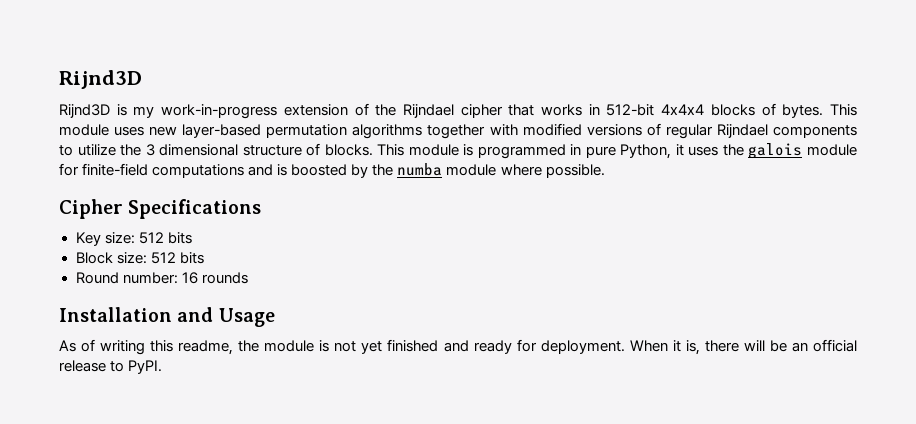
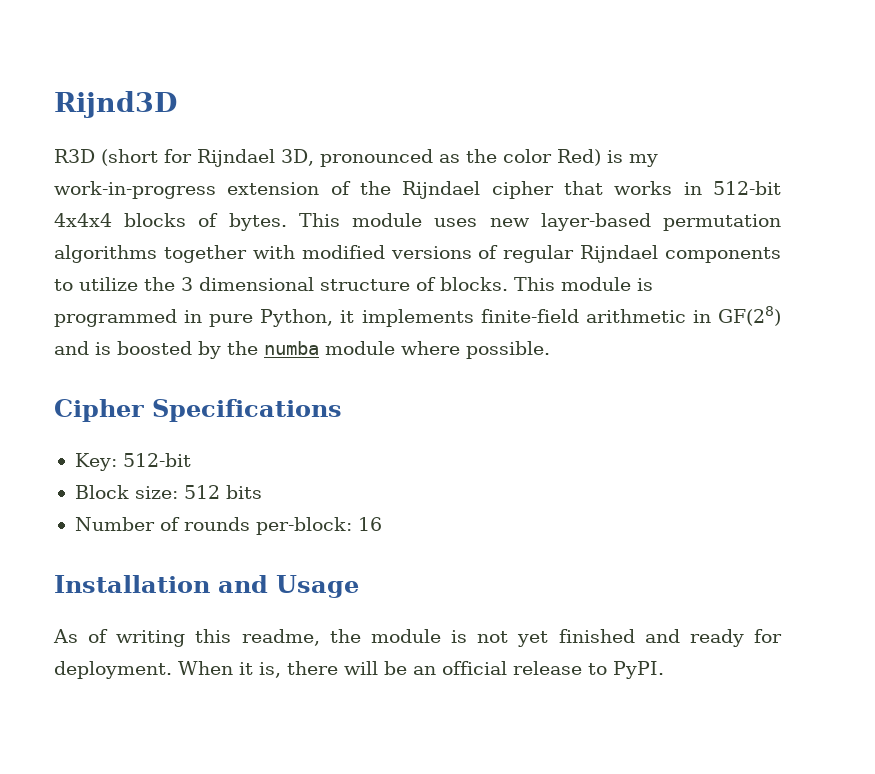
[59,104,110,118] Rijnd3D -> [54,149,601,167] R3D (short for Rijndael 3D, pronounced as the color Red)
[688,143,857,159] [59,163,245,178] uses the galois module for finite-field computations -> [361,306,781,327] implements finite-field arithmetic in GF(28)
[75,232,192,246] Key size: 512 bits -> [74,453,191,471] Key: 512-bit
[75,272,178,284] Round number: -> [74,517,352,535] Number of rounds per-block:
[201,272,248,284] rounds -> (382, 524) none

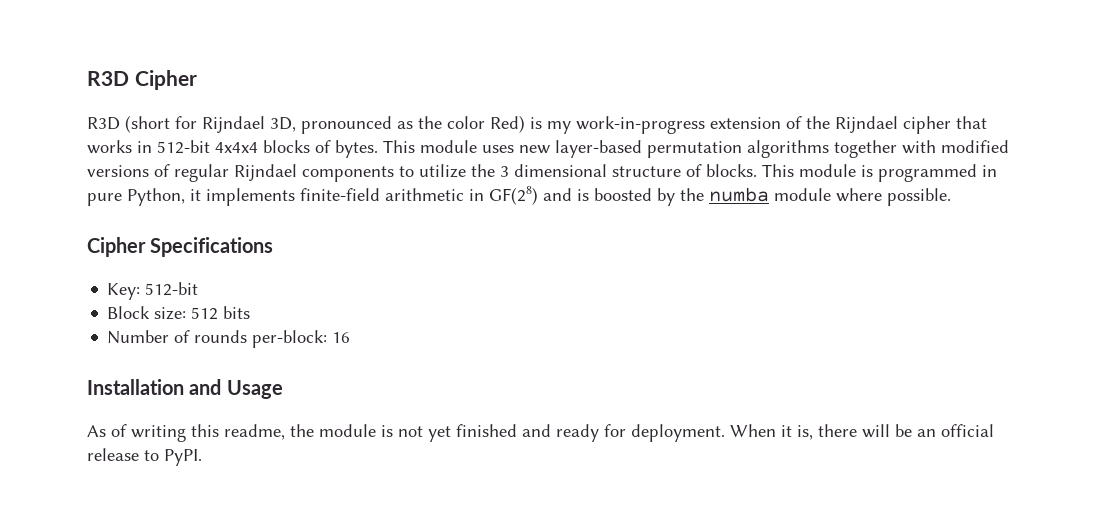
[54,91,177,118] Rijnd3D -> [87,70,197,90] R3D Cipher

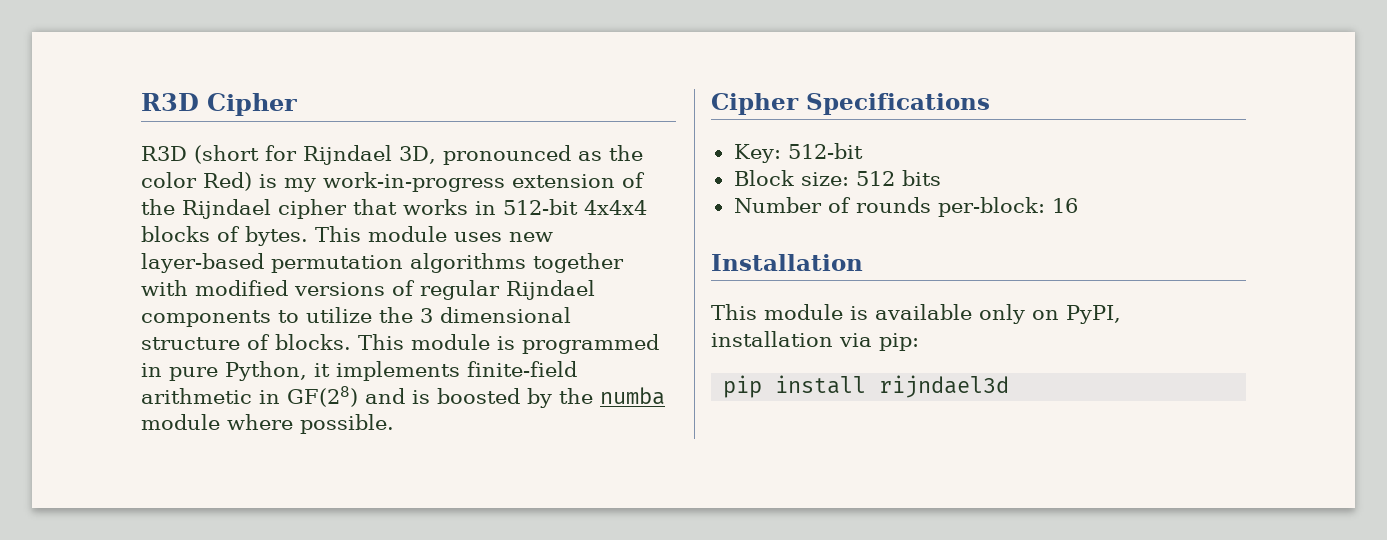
[189,379,283,399] [87,424,994,442] [87,448,202,466] and Usage // As of writing this readme, the module is not yet finished and ready for deployment. When it is, there will be an official release to PyPI. -> [711,304,1121,324] [711,331,919,351] [723,375,1010,398] // This module is available only on PyPI, installation via pip: // pip install rijndael3d

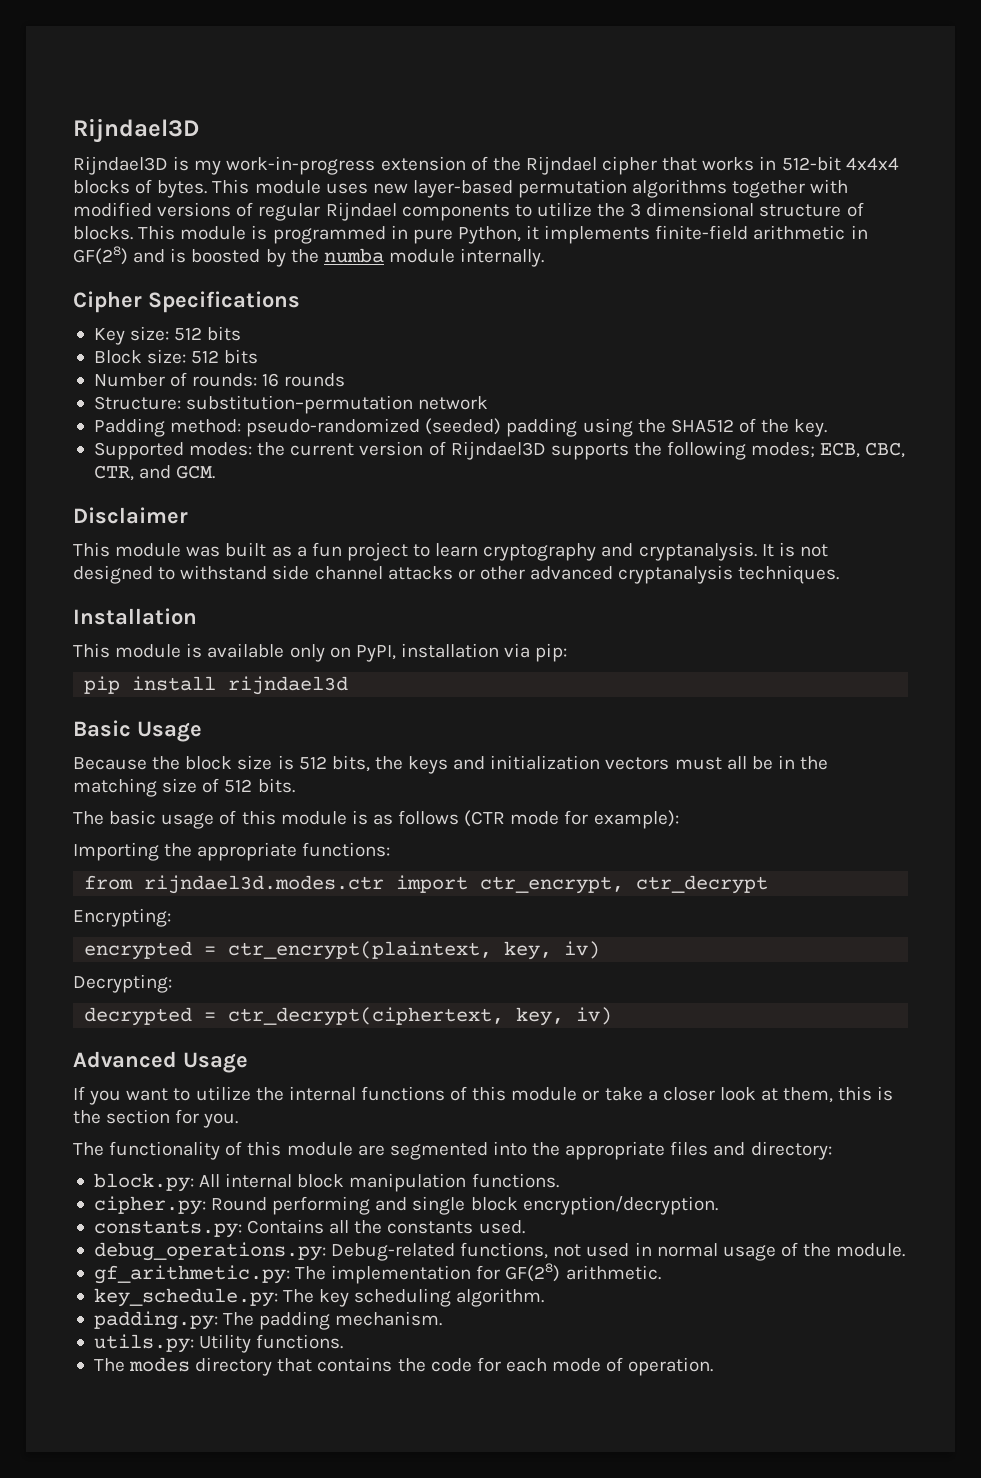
[141,93,297,116] [141,145,643,165] [141,172,252,191] R3D Cipher // R3D (short for Rijndael 3D, pronounced as the color Red) -> [73,118,199,143] [73,156,168,175] Rijndael3D // Rijndael3D
[227,414,394,434] where possible. -> [460,248,545,267] internally.
[733,143,863,163] Key: 512-bit -> [93,326,242,345] Key size: 512 bits
(851, 205) none -> [192,373,280,387] rounds: 16
[937,197,1078,217] per-block: 16 -> [93,395,489,414] [93,418,828,437] [93,441,906,460] [93,465,216,481] [73,507,188,524] [73,542,828,561] [73,565,840,584] // Structure: substitution–permutation network // Padding method: pseudo-randomized (seeded) padding using the SHA512 of the key. // Supported modes: the current version of Rijndael3D supports the following modes; ECB, CBC, CTR, and GCM. // Disclaimer // This module was built as a fun project to learn cryptography and cryptanalysis. It is not designed to withstand side channel attacks or other advanced cryptanalysis techniques.
(1010, 386) none -> [73,720,202,742] [73,755,829,774] [73,778,295,797] [73,810,679,829] [73,842,391,861] [84,875,769,894] [73,908,171,927] [84,941,601,960] [73,974,172,993] [84,1007,613,1026] [73,1051,248,1073] [73,1086,894,1105] [73,1109,239,1128] [73,1141,832,1160] [93,1173,559,1192] [93,1196,718,1215] [93,1219,525,1238] [93,1242,906,1261] [93,1263,661,1284] [93,1288,545,1307] [93,1311,443,1330] [93,1334,344,1353] [93,1357,714,1376] // Basic Usage // Because the block size is 512 bits, the keys and initialization vectors must all be in the matching size of 512 bits. // The basic usage of this module is as follows (CTR mode for example): // Importing the appropriate functions: // from rijndael3d.modes.ctr import ctr_encrypt, ctr_decrypt // Encrypting: // encrypted = ctr_encrypt(plaintext, key, iv) // Decrypting: // decrypted = ctr_decrypt(ciphertext, key, iv) // Advanced Usage // If you want to utilize the internal functions of this module or take a closer look at them, this is the section for you. // The functionality of this module are segmented into the appropriate files and directory: // block.py: All internal block manipulation functions. // cipher.py: Round performing and single block encryption/decryption. // constants.py: Contains all the constants used. // debug_operations.py: Debug-related functions, not used in normal usage of the module. // gf_arithmetic.py: The implementation for GF(28) arithmetic. // key_schedule.py: The key scheduling algorithm. // padding.py: The padding mechanism. // utils.py: Utility functions. // The modes directory that contains the code for each mode of operation.

